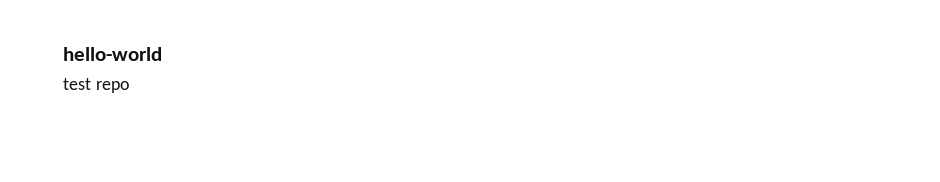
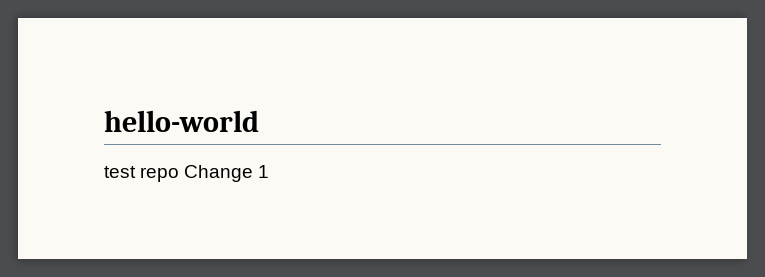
(130, 87) none -> [184,165,270,182] Change 1

